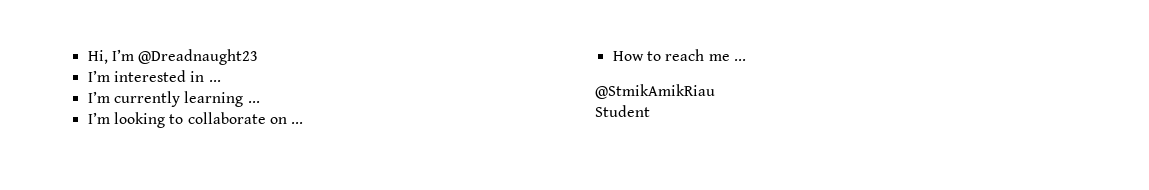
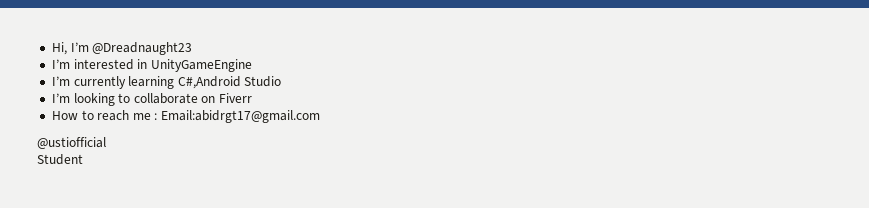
[208,80,221,82] ... -> [150,59,252,72] UnityGameEngine
[247,101,260,103] ... -> [177,76,282,89] C#,Android Studio
[291,122,304,124] ... -> [219,93,253,103] Fiverr
[733,59,746,61] [595,84,715,99] ... // @StmikAmikRiau -> [154,110,321,123] [37,137,106,149] : Email:abidrgt17@gmail.com // @ustiofficial

